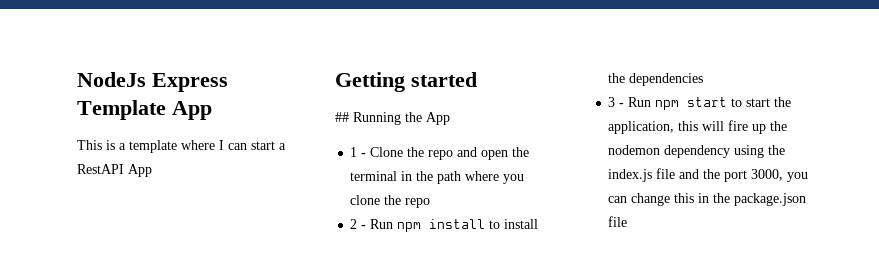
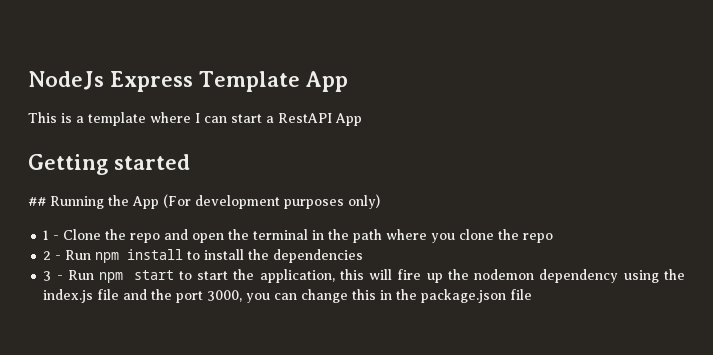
(450, 118) none -> [163,194,380,209] (For development purposes only)

